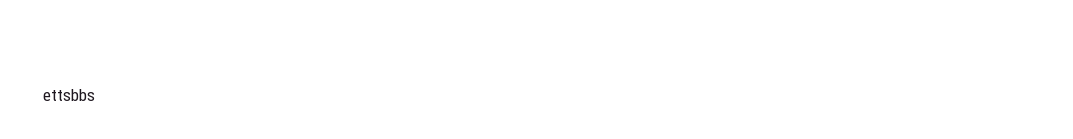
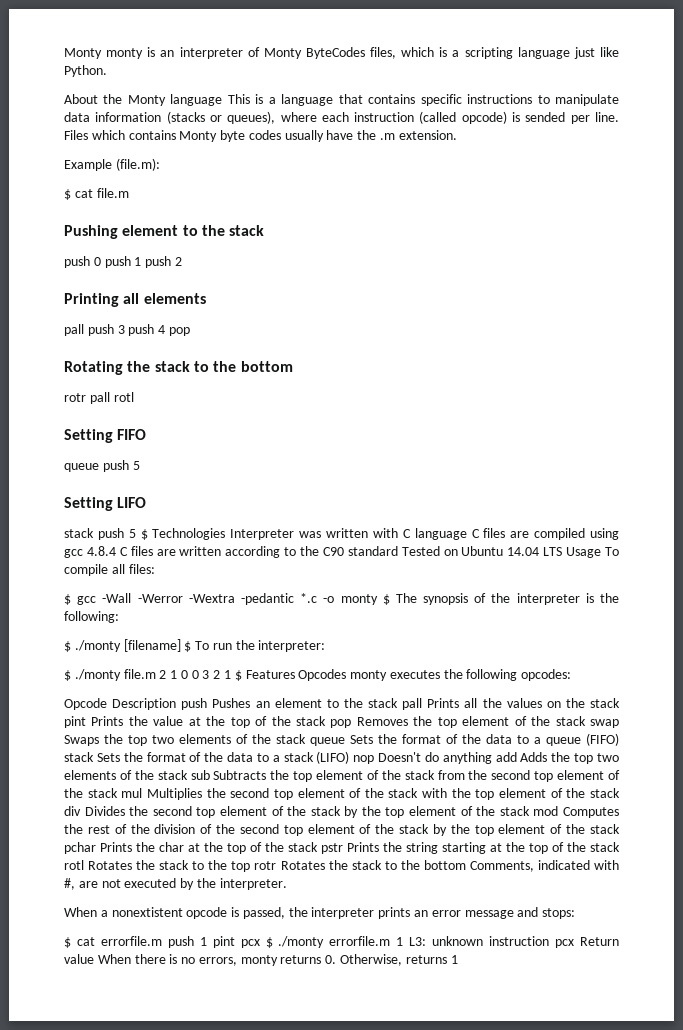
[43,89,95,101] ettsbbs -> [64,47,619,59] [64,65,107,77] [64,94,619,106] [64,111,620,124] [64,130,457,142] [64,158,160,171] [64,188,129,200] [64,225,265,239] [64,256,182,268] [64,293,206,307] [64,324,190,336] [64,361,293,375] [64,392,134,404] [64,429,147,443] [64,460,140,472] [64,497,147,511] [64,528,620,540] [64,546,619,558] [64,564,155,576] [64,593,619,605] [64,611,119,623] [64,639,326,652] [64,669,572,681] [64,698,620,710] [64,716,620,728] [64,733,619,746] [64,751,620,764] [64,770,620,782] [64,788,620,800] [64,806,619,818] [64,824,621,836] [64,842,620,854] [64,860,619,872] [64,878,287,890] [64,907,576,919] [64,936,619,948] [64,954,458,966] Monty monty is an interpreter of Monty ByteCodes files, which is a scripting language just like Python. // About the Monty language This is a language that contains specific instructions to manipulate data information (stacks or queues), where each instruction (called opcode) is sended per line. Files which contains Monty byte codes usually have the .m extension. // Example (file.m): // $ cat file.m // Pushing element to the stack // push 0 push 1 push 2 // Printing all elements // pall push 3 push 4 pop // Rotating the stack to the bottom // rotr pall rotl // Setting FIFO // queue push 5 // Setting LIFO // stack push 5 $ Technologies Interpreter was written with C language C files are compiled using gcc 4.8.4 C files are written according to the C90 standard Tested on Ubuntu 14.04 LTS Usage To compile all files: // $ gcc -Wall -Werror -Wextra -pedantic *.c -o monty $ The synopsis of the interpreter is the following: // $ ./monty [filename] $ To run the interpreter: // $ ./monty file.m 2 1 0 0 3 2 1 $ Features Opcodes monty executes the following opcodes: // Opcode Description push Pushes an element to the stack pall Prints all the values on the stack pint Prints the value at the top of the stack pop Removes the top element of the stack swap Swaps the top two elements of the stack queue Sets the format of the data to a queue (FIFO) stack Sets the format of the data to a stack (LIFO) nop Doesn't do anything add Adds the top two elements of the stack sub Subtracts the top element of the stack from the second top element of the stack mul Multiplies the second top element of the stack with the top element of the stack div Divides the second top element of the stack by the top element of the stack mod Computes the rest of the division of the second top element of the stack by the top element of the stack pchar Prints the char at the top of the stack pstr Prints the string starting at the top of the stack rotl Rotates the stack to the top rotr Rotates the stack to the bottom Comments, indicated with #, are not executed by the interpreter. // When a nonextistent opcode is passed, the interpreter prints an error message and stops: // $ cat errorfile.m push 1 pint pcx $ ./monty errorfile.m 1 L3: unknown instruction pcx Return value When there is no errors, monty returns 0. Otherwise, returns 1

